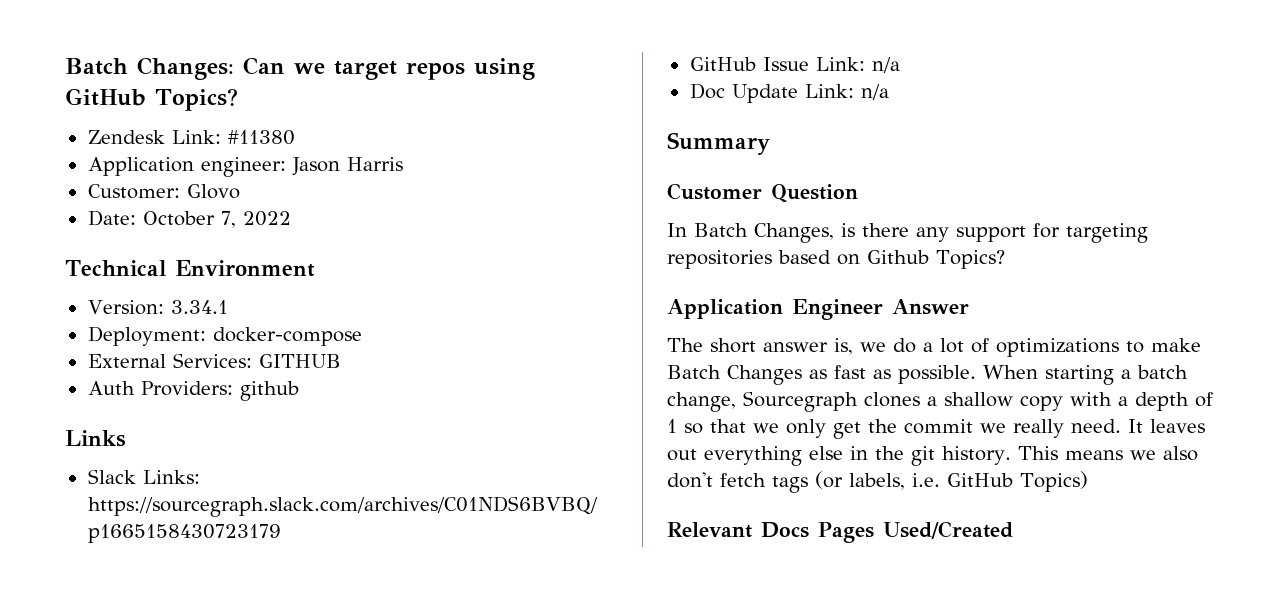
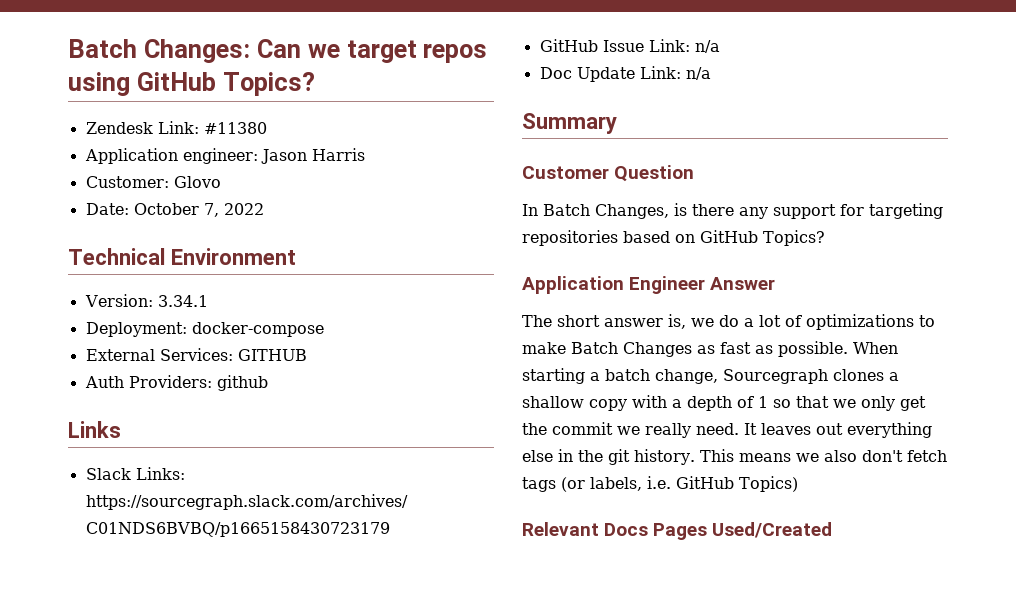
[867,250,929,264] Github -> [700,230,758,243] GitHub

